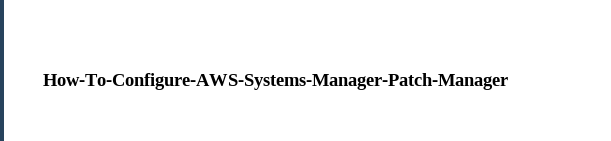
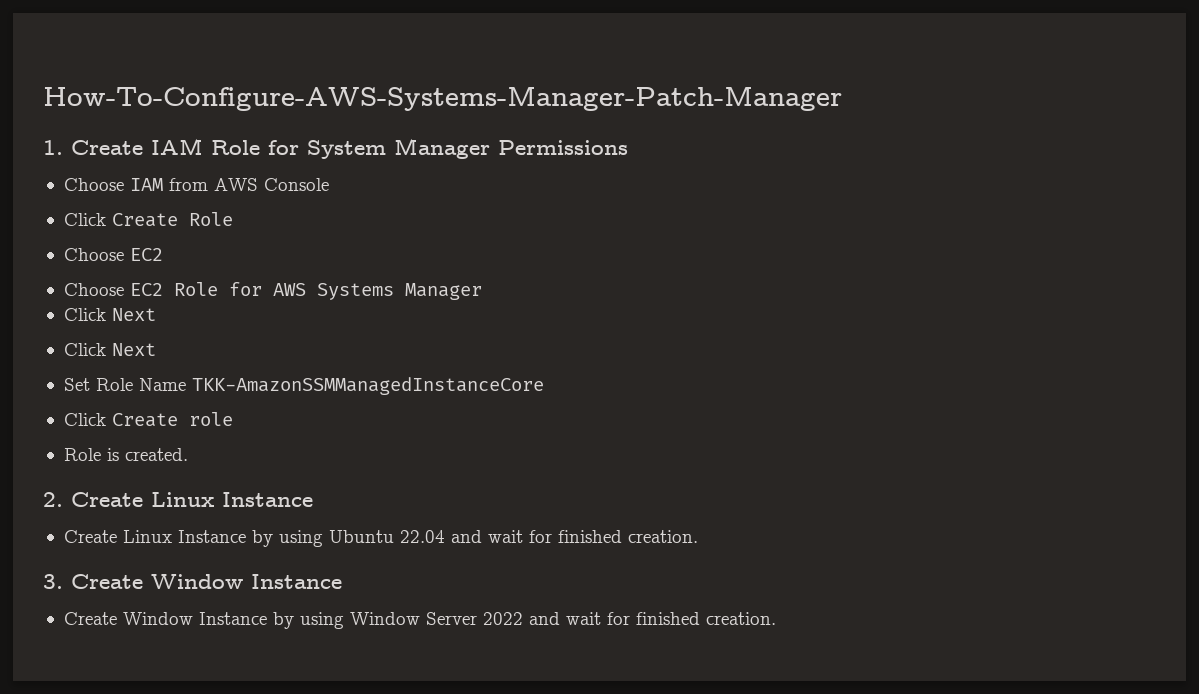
(508, 81) none -> [43,138,628,159] [63,178,329,191] [63,212,233,227] [63,248,163,261] [63,282,482,300] [63,308,156,321] [63,343,156,356] [63,377,544,395] [63,412,233,427] [63,448,188,461] [43,492,313,507] [63,530,698,547] [43,574,342,589] [63,612,776,629] // 1. Create IAM Role for System Manager Permissions // Choose IAM from AWS Console // Click Create Role // Choose EC2 // Choose EC2 Role for AWS Systems Manager // Click Next // Click Next // Set Role Name TKK-AmazonSSMManagedInstanceCore // Click Create role // Role is created. // 2. Create Linux Instance // Create Linux Instance by using Ubuntu 22.04 and wait for finished creation. // 3. Create Window Instance // Create Window Instance by using Window Server 2022 and wait for finished creation.

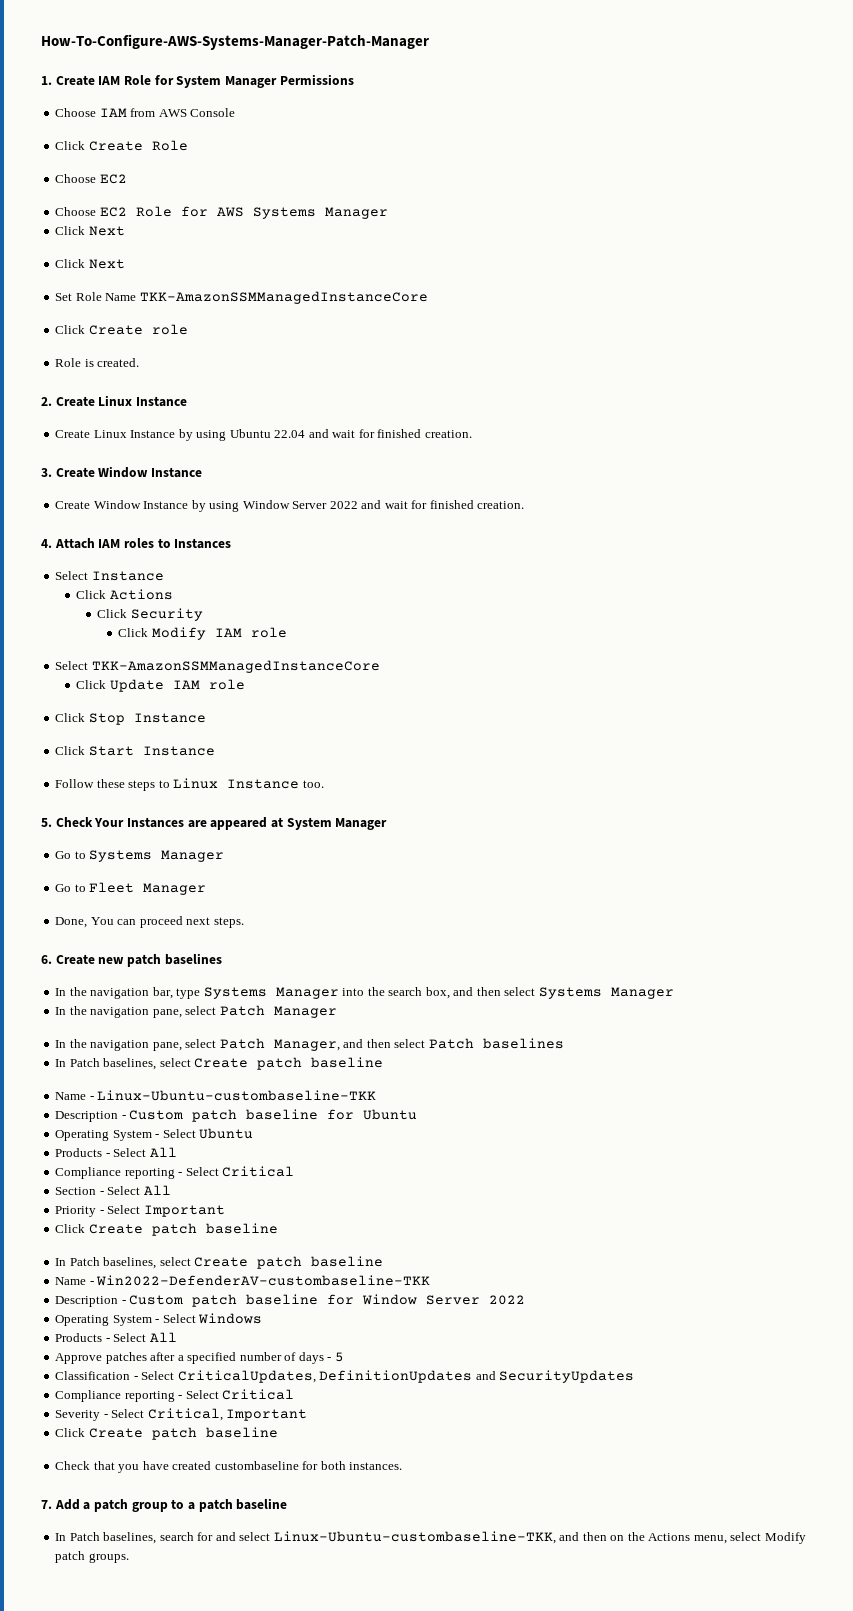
(776, 618) none -> [41,538,232,549] [55,571,164,581] [76,589,173,600] [97,608,203,621] [118,627,287,640] [55,660,380,673] [76,679,245,692] [55,713,206,725] [55,746,215,756] [55,778,324,791] [41,817,388,830] [55,850,225,862] [55,882,207,895] [55,916,244,928] [41,953,222,967] [55,987,674,999] [55,1005,337,1018] [55,1038,564,1051] [55,1057,384,1070] [55,1090,377,1101] [55,1109,418,1122] [55,1128,254,1141] [55,1147,177,1157] [55,1166,295,1179] [55,1185,171,1195] [55,1205,225,1217] [55,1223,278,1236] [55,1256,384,1269] [55,1275,431,1286] [55,1294,526,1307] [55,1313,263,1326] [55,1332,177,1342] [55,1352,344,1364] [55,1370,635,1383] [55,1389,295,1402] [55,1408,308,1421] [55,1427,278,1440] [55,1461,403,1473] [41,1498,288,1512] [55,1531,806,1544] [55,1551,129,1563] // 4. Attach IAM roles to Instances // Select Instance // Click Actions // Click Security // Click Modify IAM role // Select TKK-AmazonSSMManagedInstanceCore // Click Update IAM role // Click Stop Instance // Click Start Instance // Follow these steps to Linux Instance too. // 5. Check Your Instances are appeared at System Manager // Go to Systems Manager // Go to Fleet Manager // Done, You can proceed next steps. // 6. Create new patch baselines // In the navigation bar, type Systems Manager into the search box, and then select Systems Manager // In the navigation pane, select Patch Manager // In the navigation pane, select Patch Manager, and then select Patch baselines // In Patch baselines, select Create patch baseline // Name - Linux-Ubuntu-custombaseline-TKK // Description - Custom patch baseline for Ubuntu // Operating System - Select Ubuntu // Products - Select All // Compliance reporting - Select Critical // Section - Select All // Priority - Select Important // Click Create patch baseline // In Patch baselines, select Create patch baseline // Name - Win2022-DefenderAV-custombaseline-TKK // Description - Custom patch baseline for Window Server 2022 // Operating System - Select Windows // Products - Select All // Approve patches after a specified number of days - 5 // Classification - Select CriticalUpdates, DefinitionUpdates and SecurityUpdates // Compliance reporting - Select Critical // Severity - Select Critical, Important // Click Create patch baseline // Check that you have created custombaseline for both instances. // 7. Add a patch group to a patch baseline // In Patch baselines, search for and select Linux-Ubuntu-custombaseline-TKK, and then on the Actions menu, select Modify patch groups.

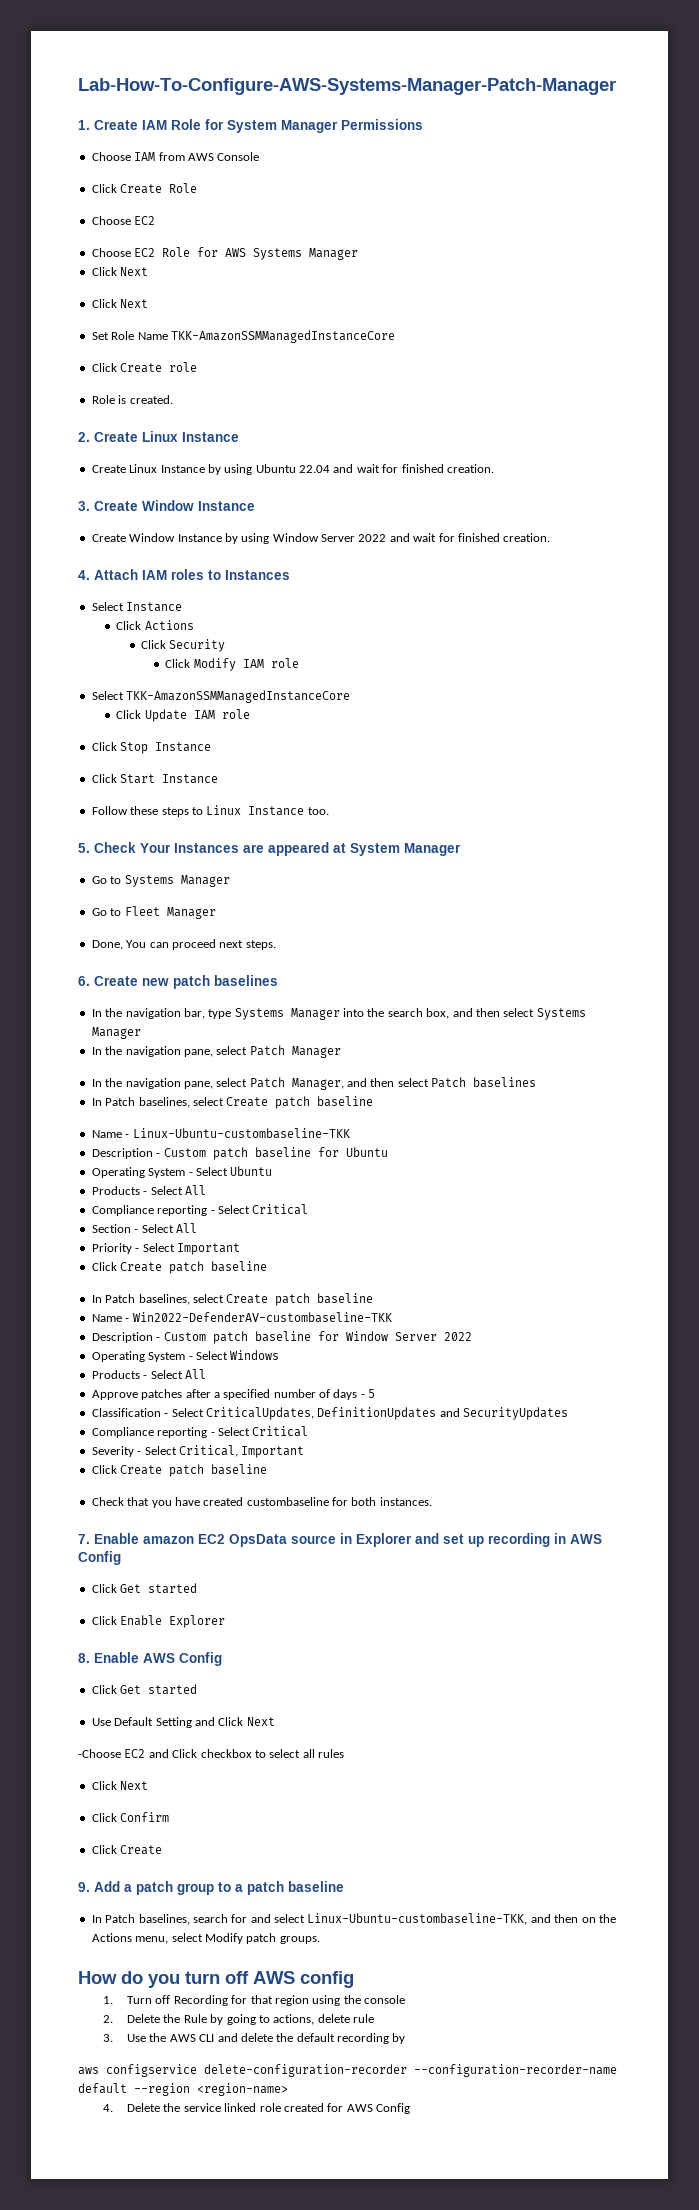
[41,34,429,50] How-To-Configure-AWS-Systems-Manager-Patch-Manager -> [78,78,616,95] Lab-How-To-Configure-AWS-Systems-Manager-Patch-Manager
(52, 1504) none -> [94,1533,602,1547] [78,1551,121,1565] [91,1583,198,1594] [91,1615,226,1628] [78,1652,222,1666] [91,1684,198,1695] [91,1717,275,1728] [78,1749,344,1758] [91,1781,149,1790] [91,1812,170,1822] [91,1845,163,1855] [78,1882,90,1892] Enable amazon EC2 OpsData source in Explorer and set up recording in AWS Config // Click Get started // Click Enable Explorer // 8. Enable AWS Config // Click Get started // Use Default Setting and Click Next // -Choose EC2 and Click checkbox to select all rules // Click Next // Click Confirm // Click Create // 9.
(129, 1558) none -> [78,1971,354,1988] [102,1995,406,2006] [102,2014,375,2025] [102,2033,406,2044] [78,2064,617,2077] [78,2083,288,2096] [102,2103,411,2114] // How do you turn off AWS config // 1. Turn off Recording for that region using the console // 2. Delete the Rule by going to actions, delete rule // 3. Use the AWS CLI and delete the default recording by // aws configservice delete-configuration-recorder --configuration-recorder-name default --region <region-name> // 4. Delete the service linked role created for AWS Config

